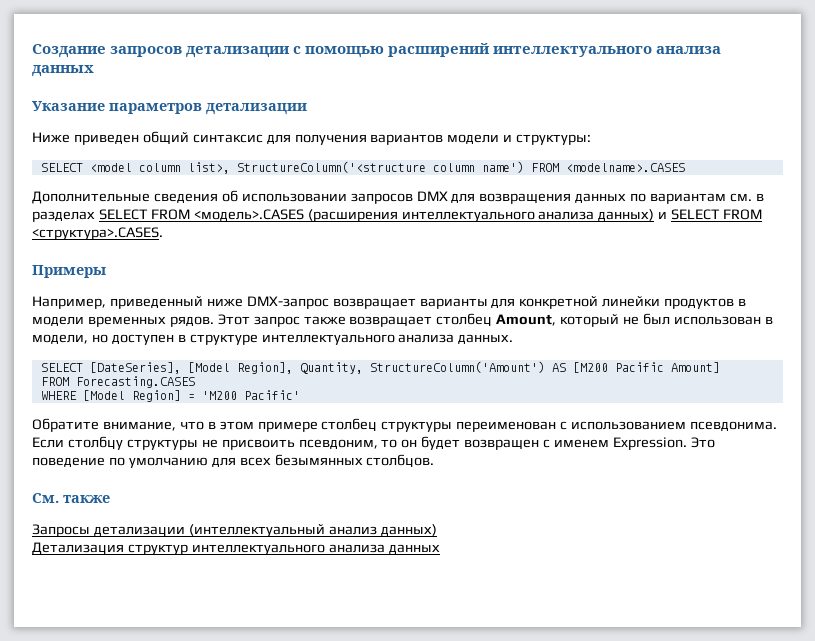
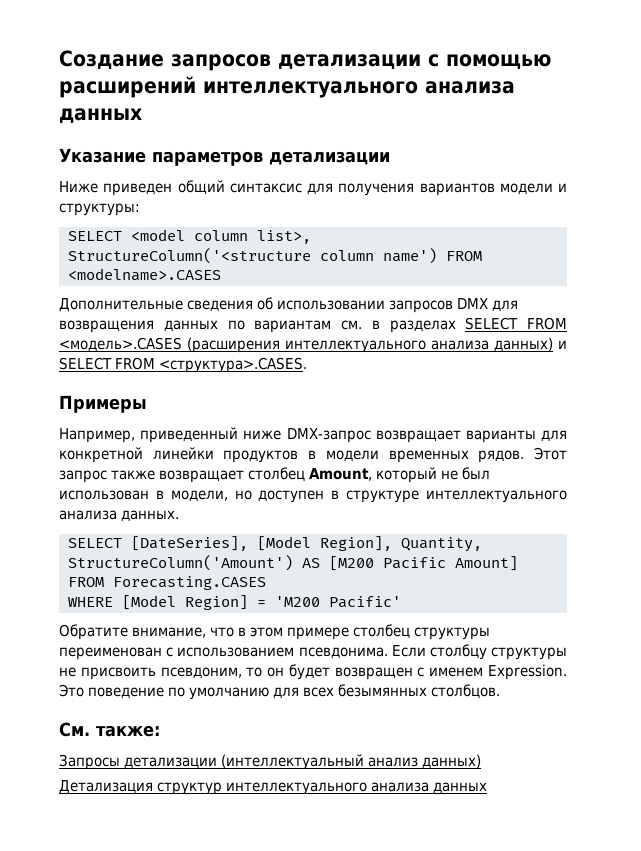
[63,495,110,503] также -> [96,725,160,737] также:

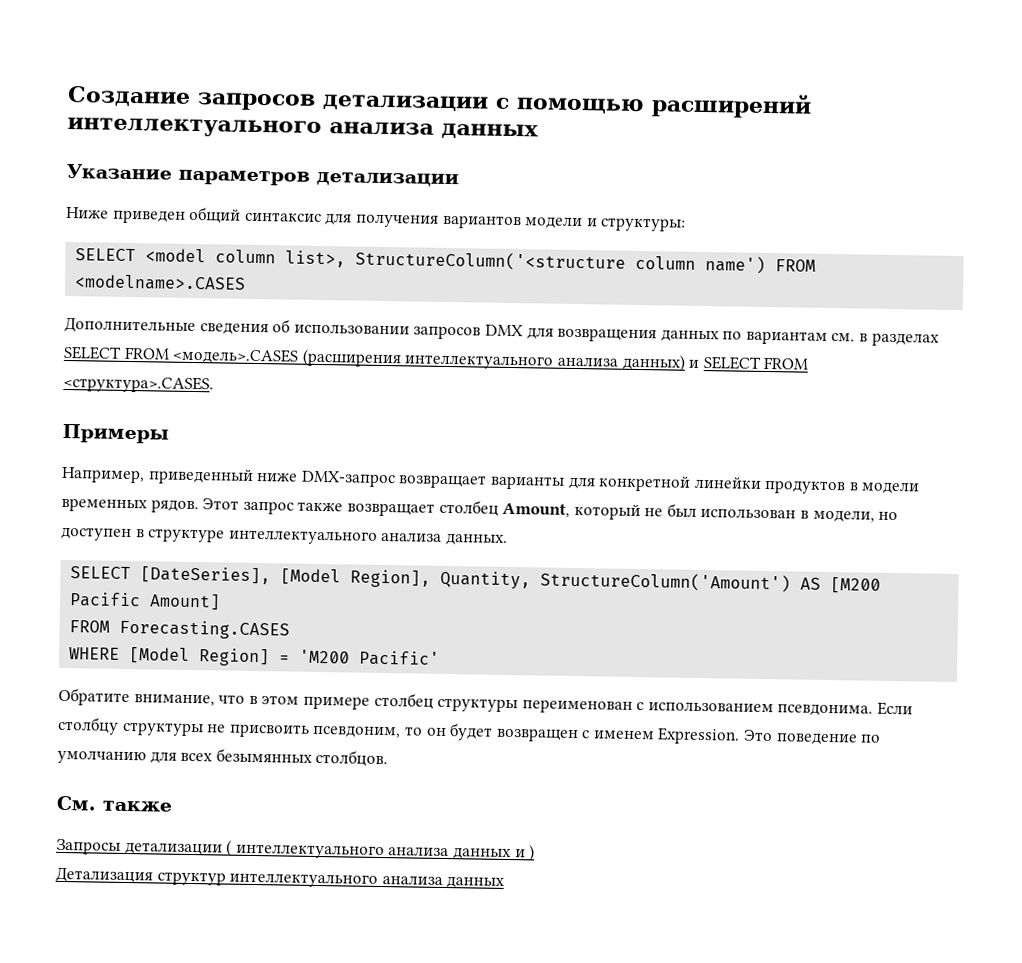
[96,725,160,737] также: -> [102,800,172,812] также
[221,754,481,770] (интеллектуальный анализ данных) -> [226,839,536,862] ( интеллектуального анализа данных и )

